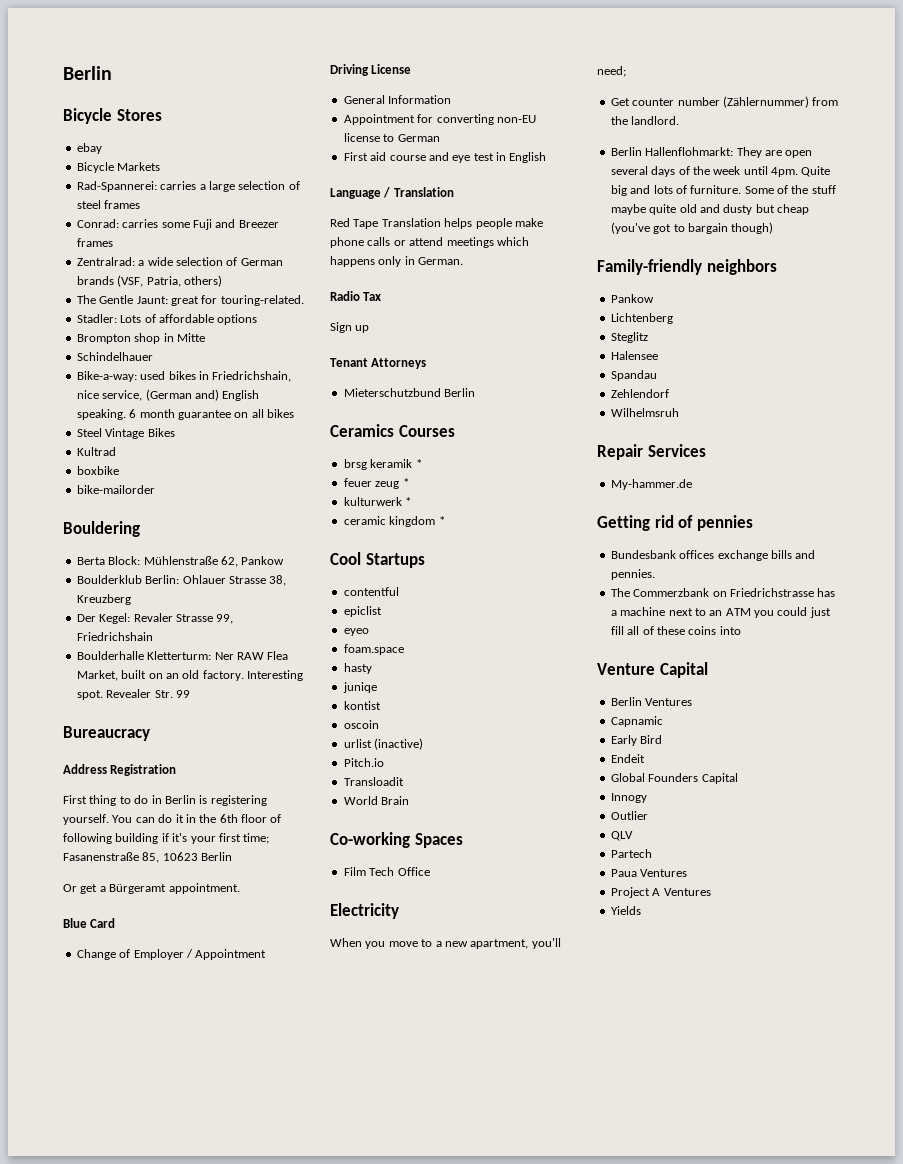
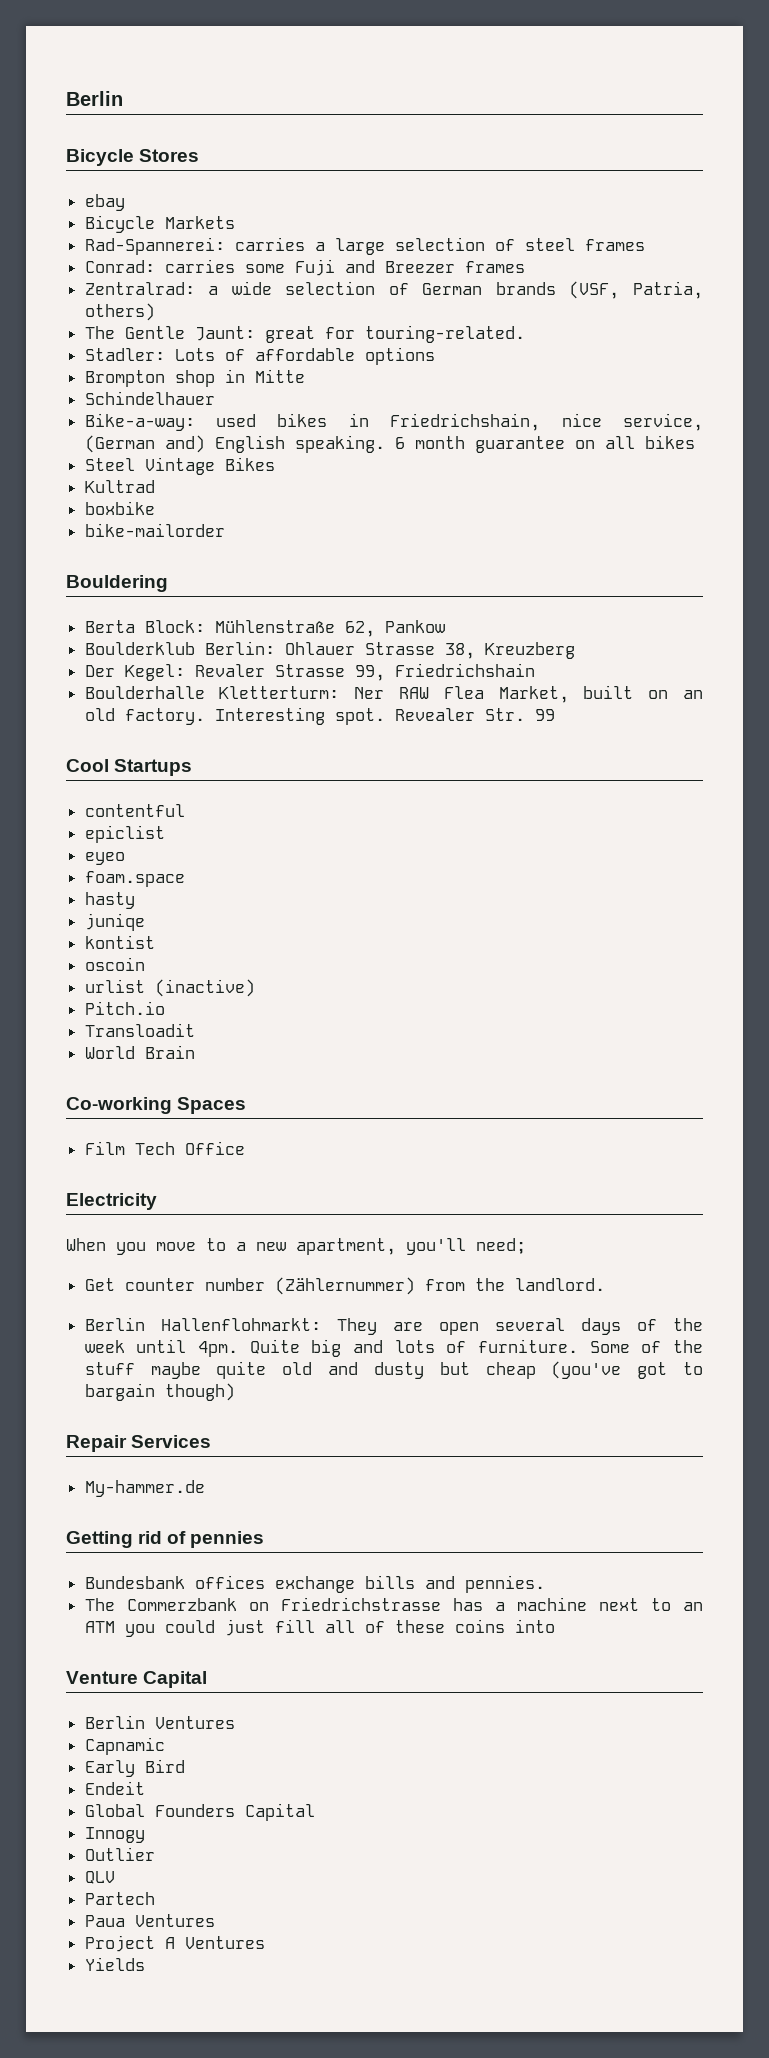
[63,726,150,741] [63,764,177,776] [63,795,267,806] [63,814,282,825] [63,833,270,844] [63,852,233,863] [63,883,240,894] [63,918,116,928] [76,949,267,960] [330,64,412,76] [343,95,452,104] [343,114,536,125] [343,133,440,142] [343,152,547,163] [330,187,454,199] [330,218,543,229] [330,237,529,248] [330,256,464,267] [330,291,382,301] [330,322,370,333] [330,358,427,369] [343,388,476,397] [330,424,455,437] [343,459,422,470] [343,478,409,489] [343,497,412,506] [343,516,445,527] // Bureaucracy // Address Registration // First thing to do in Berlin is registering yourself. You can do it in the 6th floor of following building if it's your first time; Fasanenstraße 85, 10623 Berlin // Or get a Bürgeramt appointment. // Blue Card // Change of Employer / Appointment // Driving License // General Information // Appointment for converting non-EU license to German // First aid course and eye test in English // Language / Translation // Red Tape Translation helps people make phone calls or attend meetings which happens only in German. // Radio Tax // Sign up // Tenant Attorneys // Mieterschutzbund Berlin // Ceramics Courses // brsg keramik * // feuer zeug * // kulturwerk * // ceramic kingdom * -> (555, 715) none
[597,259,777,275] [610,294,654,303] [610,313,673,324] [610,332,648,343] [610,351,658,360] [610,370,657,381] [610,389,669,398] [610,408,679,417] // Family-friendly neighbors // Pankow // Lichtenberg // Steglitz // Halensee // Spandau // Zehlendorf // Wilhelmsruh -> (235, 1392) none

